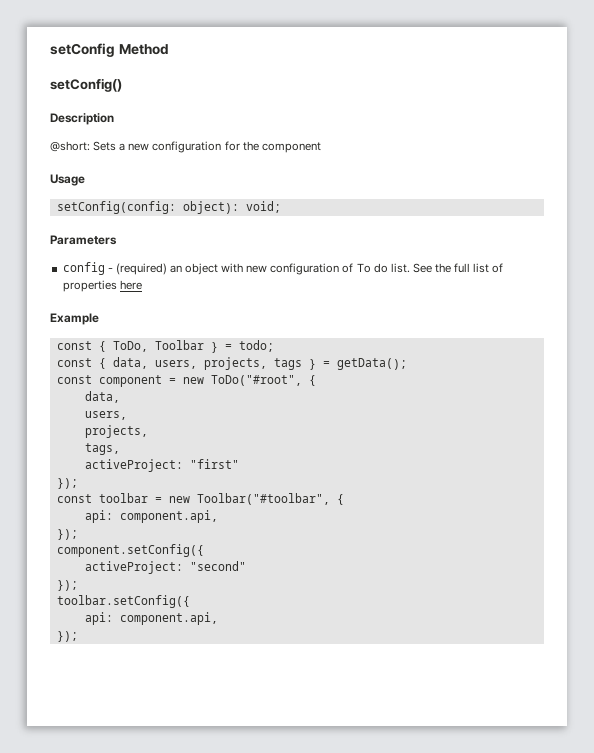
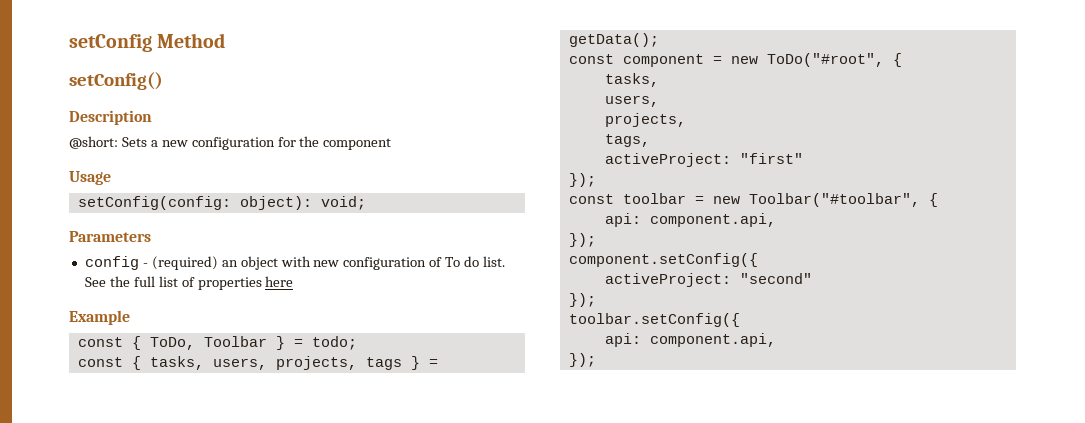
[112,357,148,369] data, -> [149,356,204,370] tasks,
[84,391,120,403] data, -> [604,73,659,87] tasks,

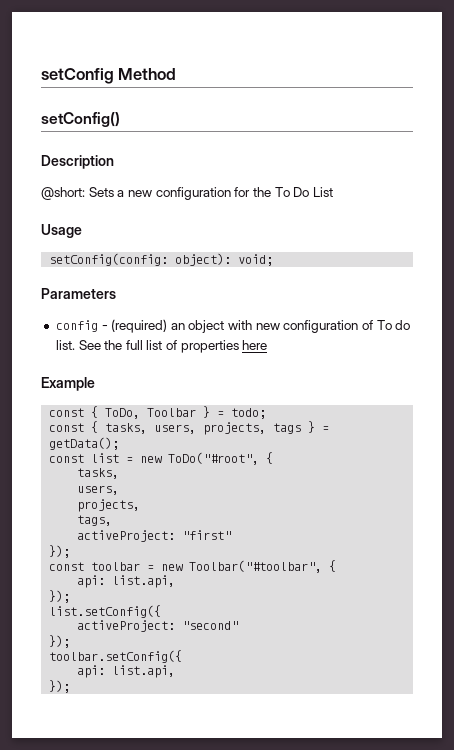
[323,138,392,150] component -> [274,187,333,197] To Do List
[622,54,704,67] component -> [91,453,120,463] list
[649,213,776,227] [568,233,596,247] [568,253,758,267] component.api, // }); // component.setConfig({ -> [112,575,176,588] [49,590,71,603] [49,605,162,618] list.api, // }); // list.setConfig({
[649,333,776,347] component.api, -> [112,665,176,678] list.api,

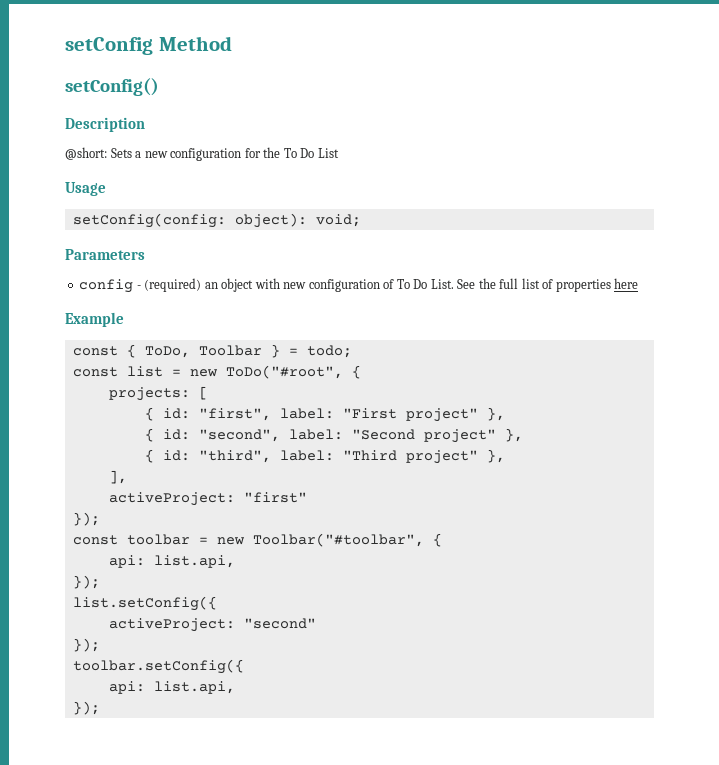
[395,320,411,330] [55,340,75,350] do list. -> [413,279,454,289] Do List.
[49,421,330,435] [49,437,120,450] // const { tasks, users, projects, tags } = getData(); -> (352, 351) none
[77,468,120,479] [77,485,120,495] [77,499,141,512] [77,515,113,526] tasks, // users, // projects, // tags, -> [108,386,208,401] [144,407,505,422] [144,428,523,443] [144,449,505,464] [108,470,127,484] projects: [ // { id: "first", label: "First project" }, // { id: "second", label: "Second project" }, // { id: "third", label: "Third project" }, // ],

